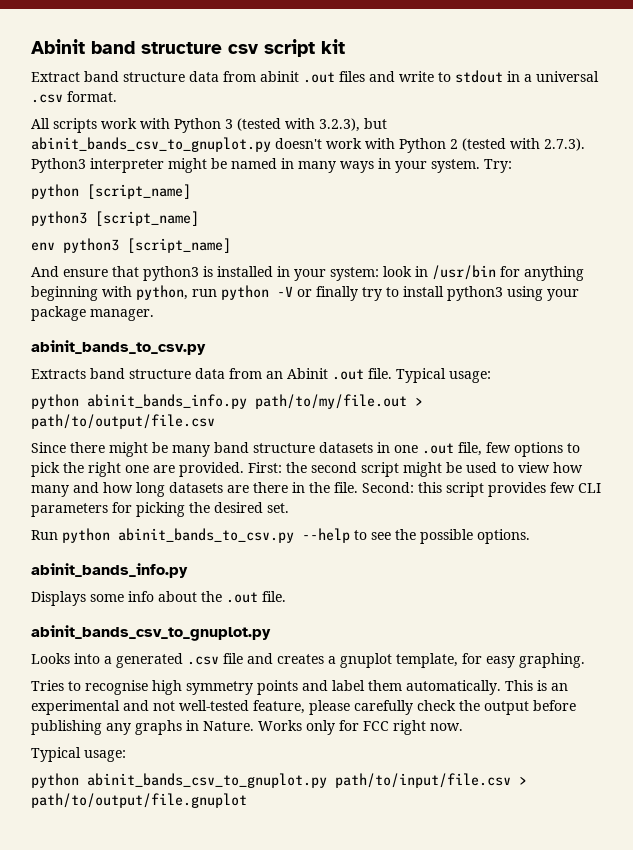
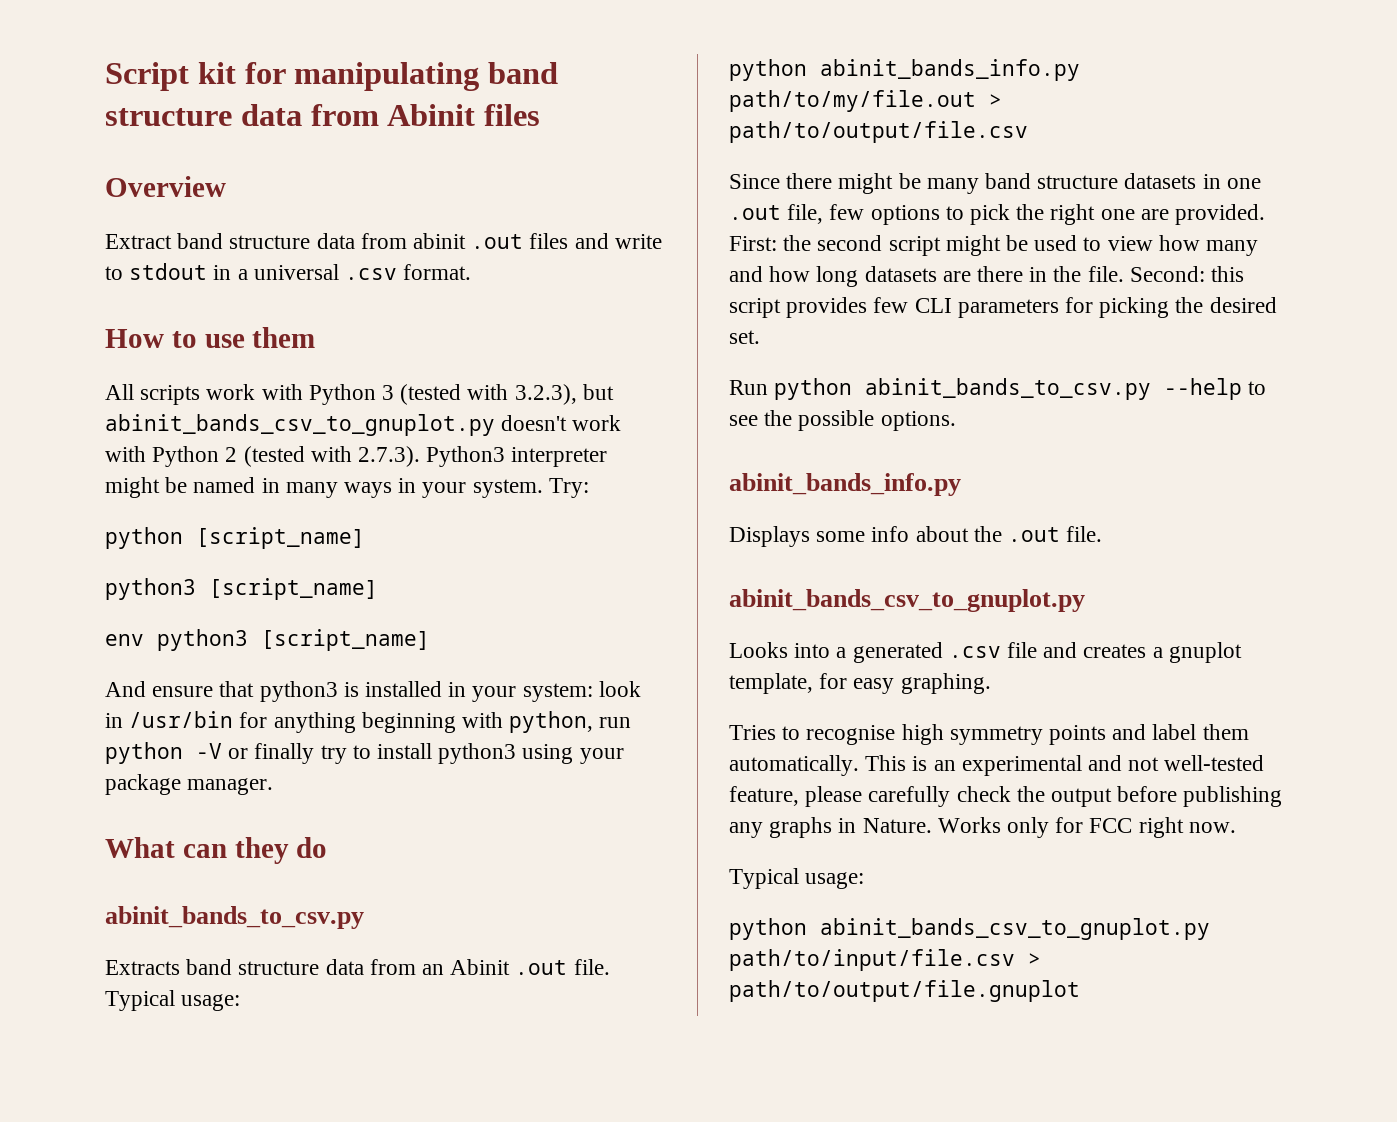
[31,39,345,57] Abinit band structure csv script kit -> [105,62,559,91] [105,104,541,126] [105,176,226,197] Script kit for manipulating band structure data from Abinit files // Overview
(117, 96) none -> [105,327,316,348] // How to use them
(154, 315) none -> [105,837,328,864] // What can they do

